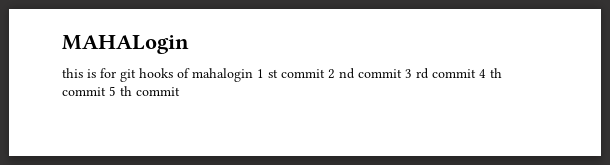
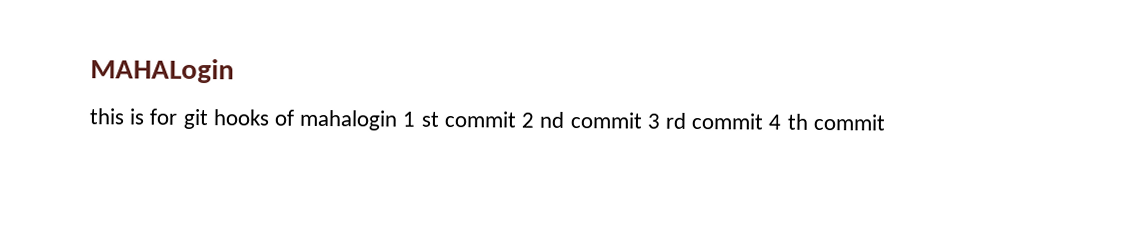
[109,86,180,96] 5 th commit -> (885, 122) none

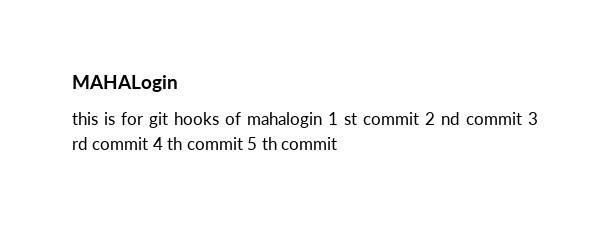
(885, 122) none -> [247,137,338,150] 5 th commit

